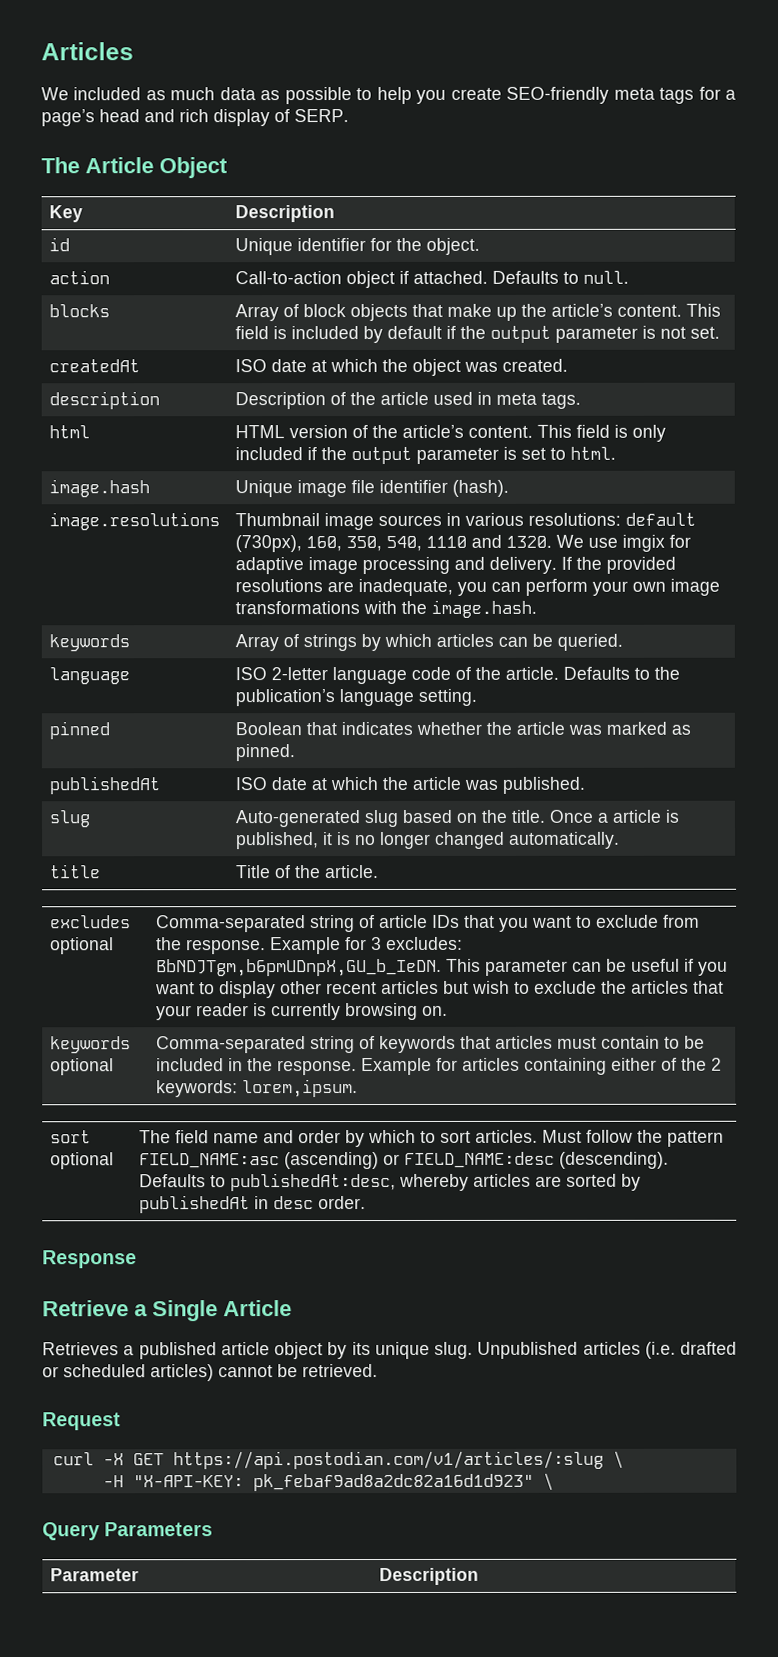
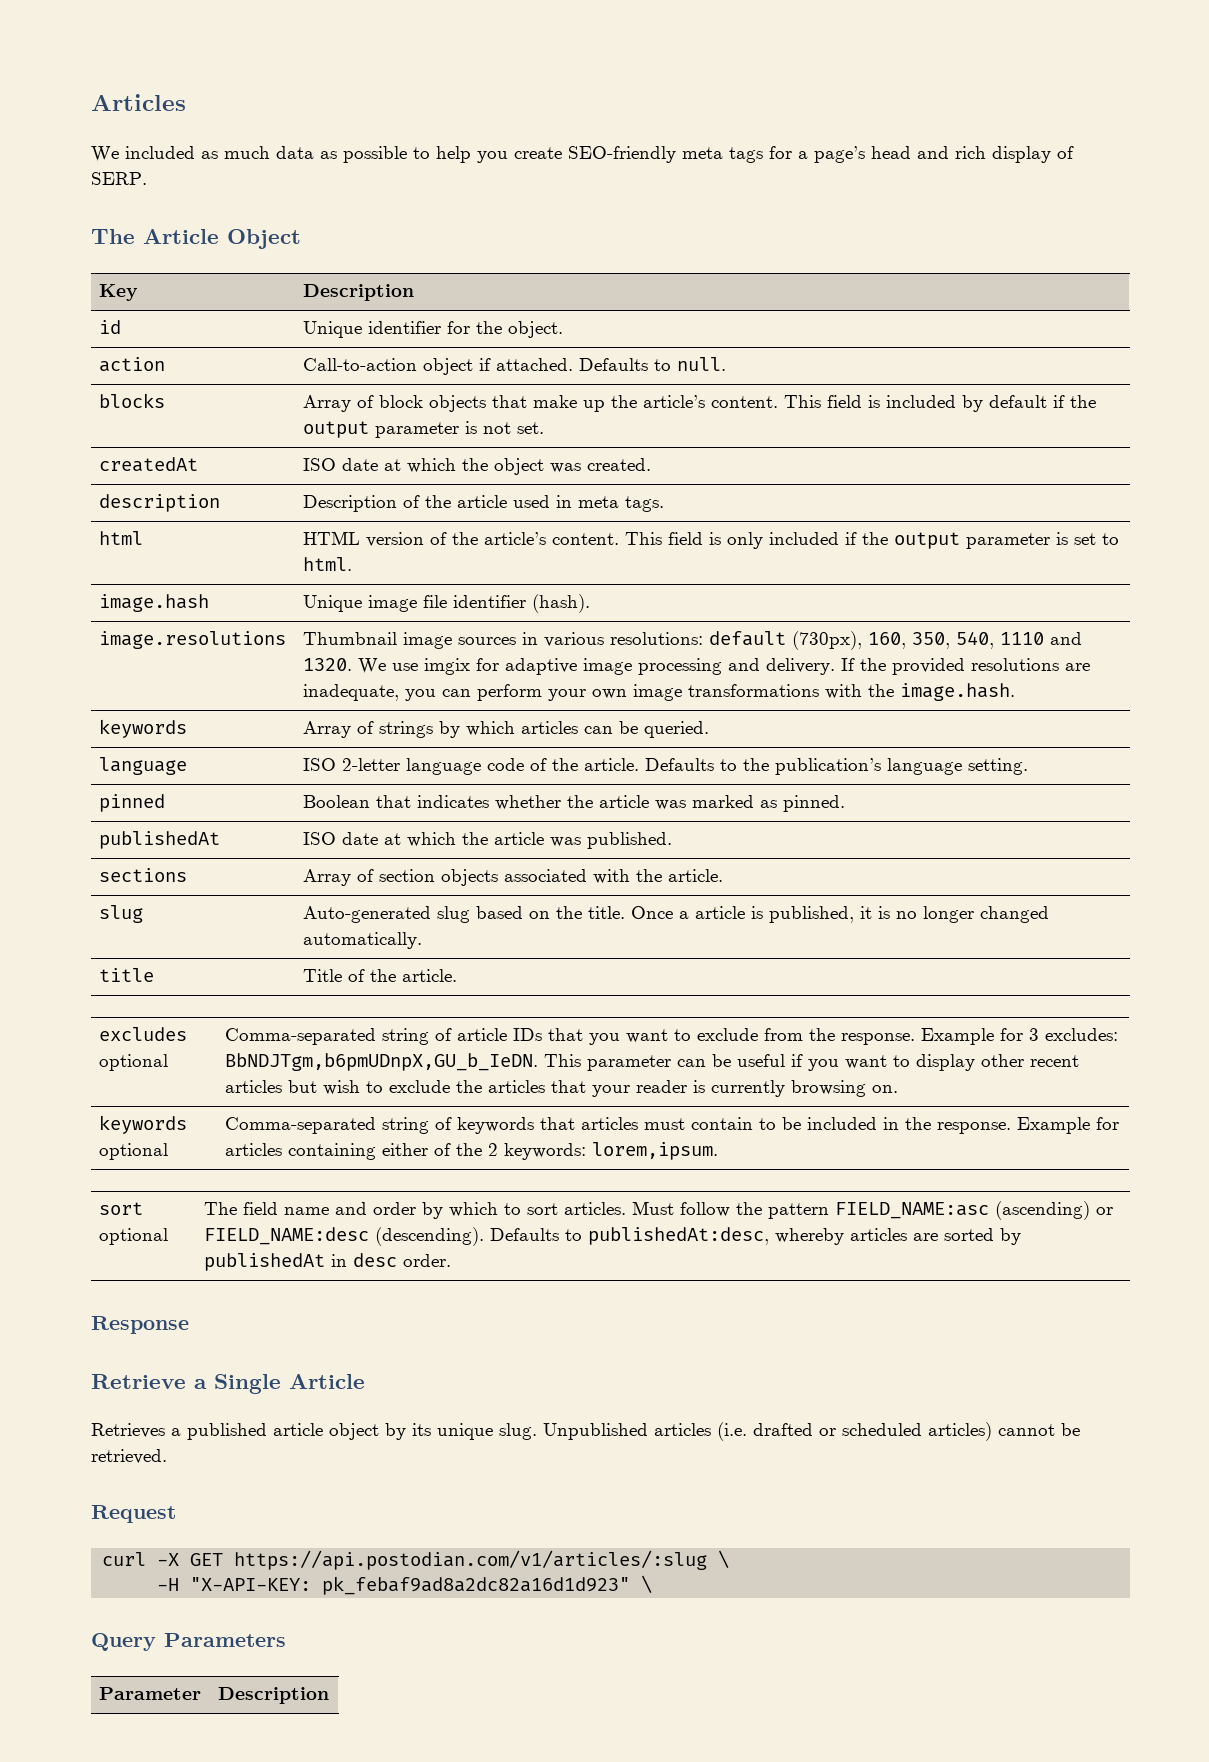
(585, 785) none -> [99,868,188,882] [303,869,724,886] // sections | Array of section objects associated with the article.

